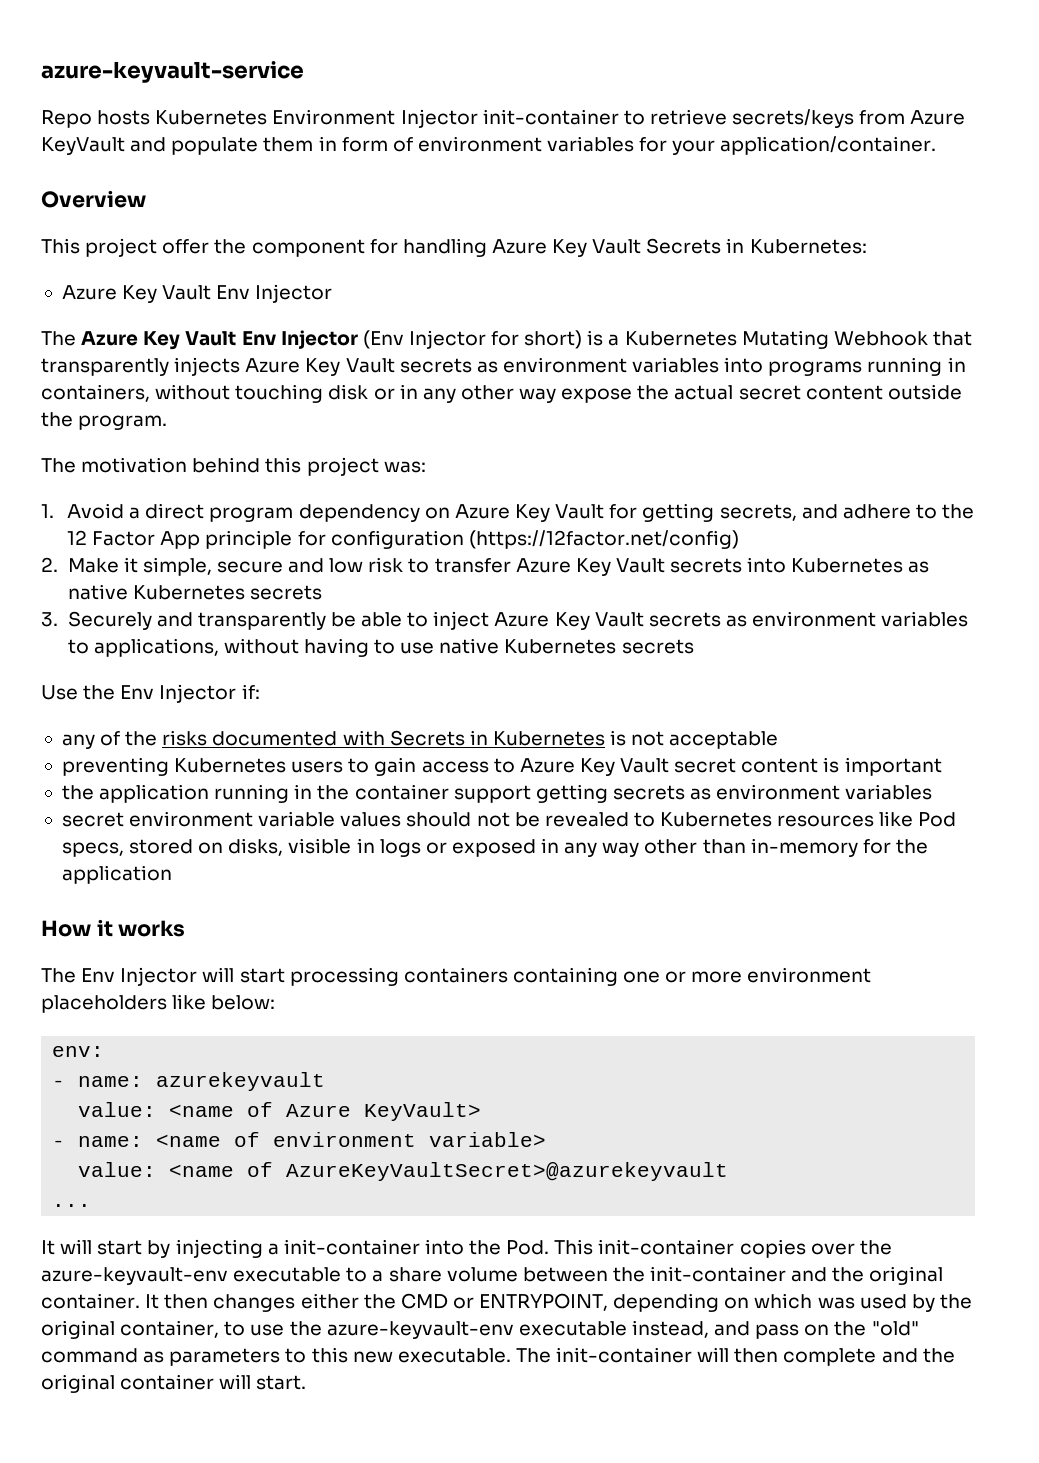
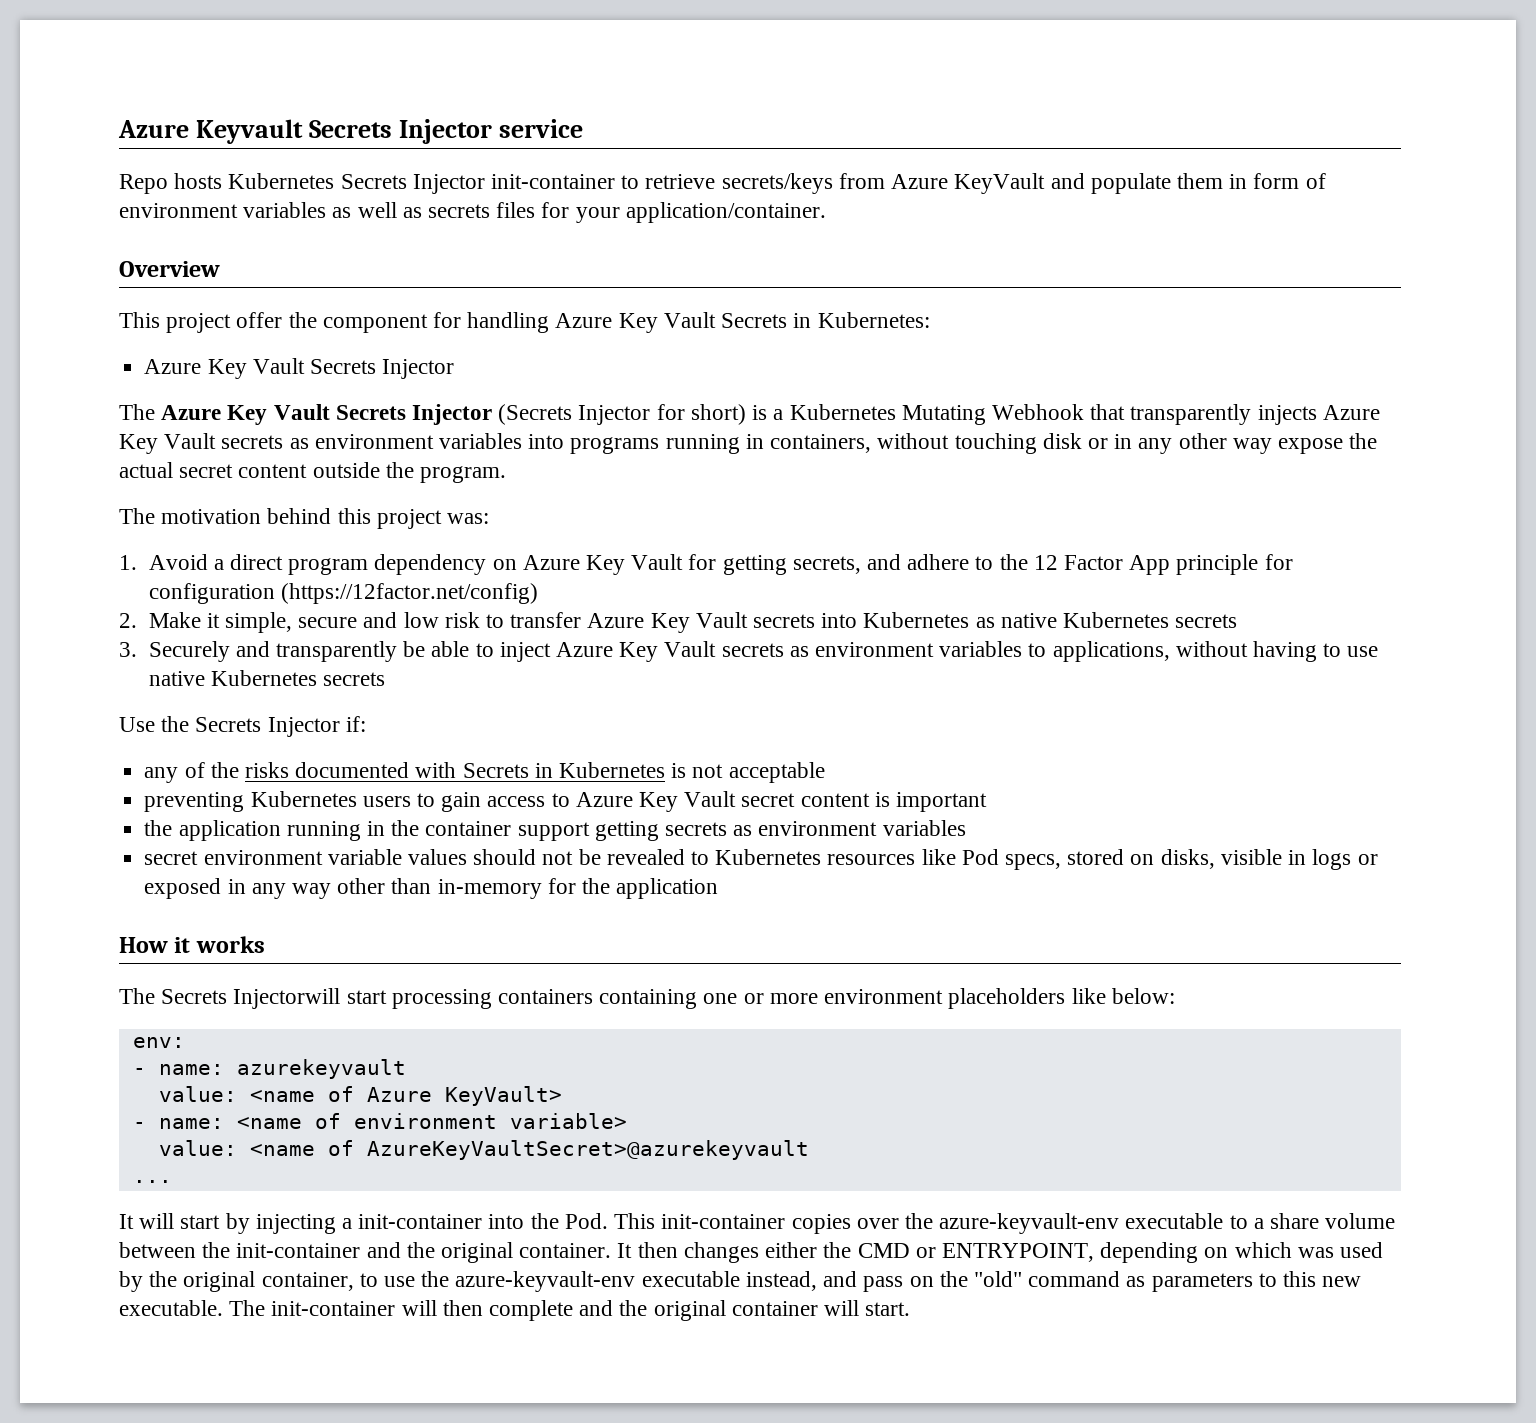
[41,61,304,83] azure-keyvault-service -> [118,119,583,144] Azure Keyvault Secrets Injector service
[272,109,396,125] Environment -> [340,174,407,189] Secrets
(635, 144) none -> [332,202,536,218] as well as secrets files
[216,285,251,299] Env -> [309,359,376,374] Secrets
[241,330,404,349] Env Injector (Env -> [335,404,573,425] Secrets Injector (Secrets
[120,685,155,699] Env -> [195,717,262,732] Secrets
[81,967,235,986] Env Injector will -> [161,988,341,1009] Secrets Injectorwill

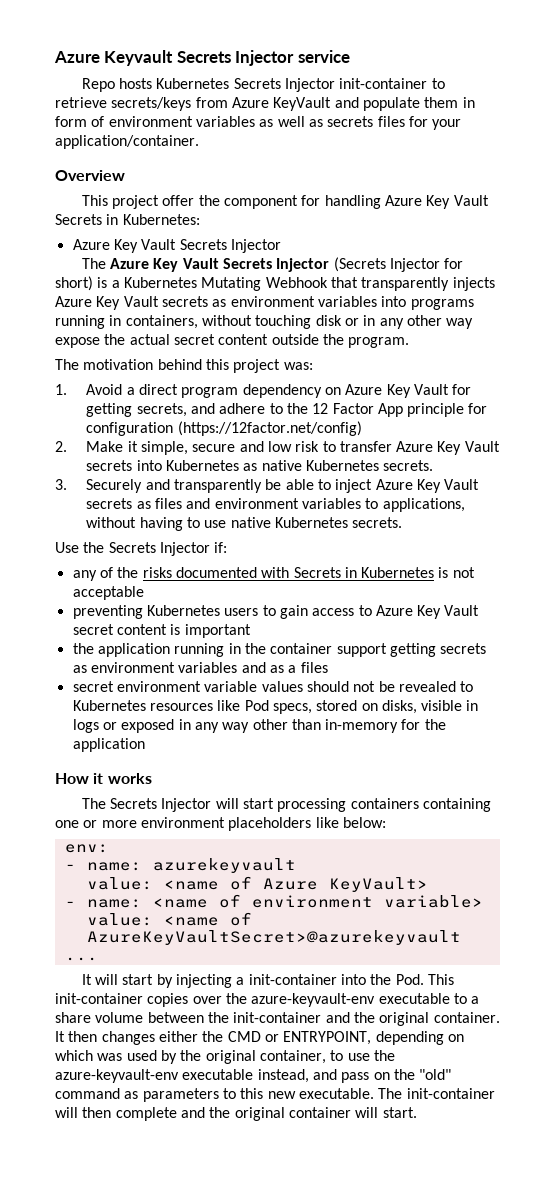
[1175,614,1238,628] secrets -> [383,460,434,471] secrets.
(809, 651) none -> [154,498,211,509] files and
[322,672,385,686] secrets -> [352,517,403,528] secrets.
(966, 828) none -> [241,662,328,673] and as a files
[233,988,341,1009] Injectorwill -> [161,798,239,812] Injector will

